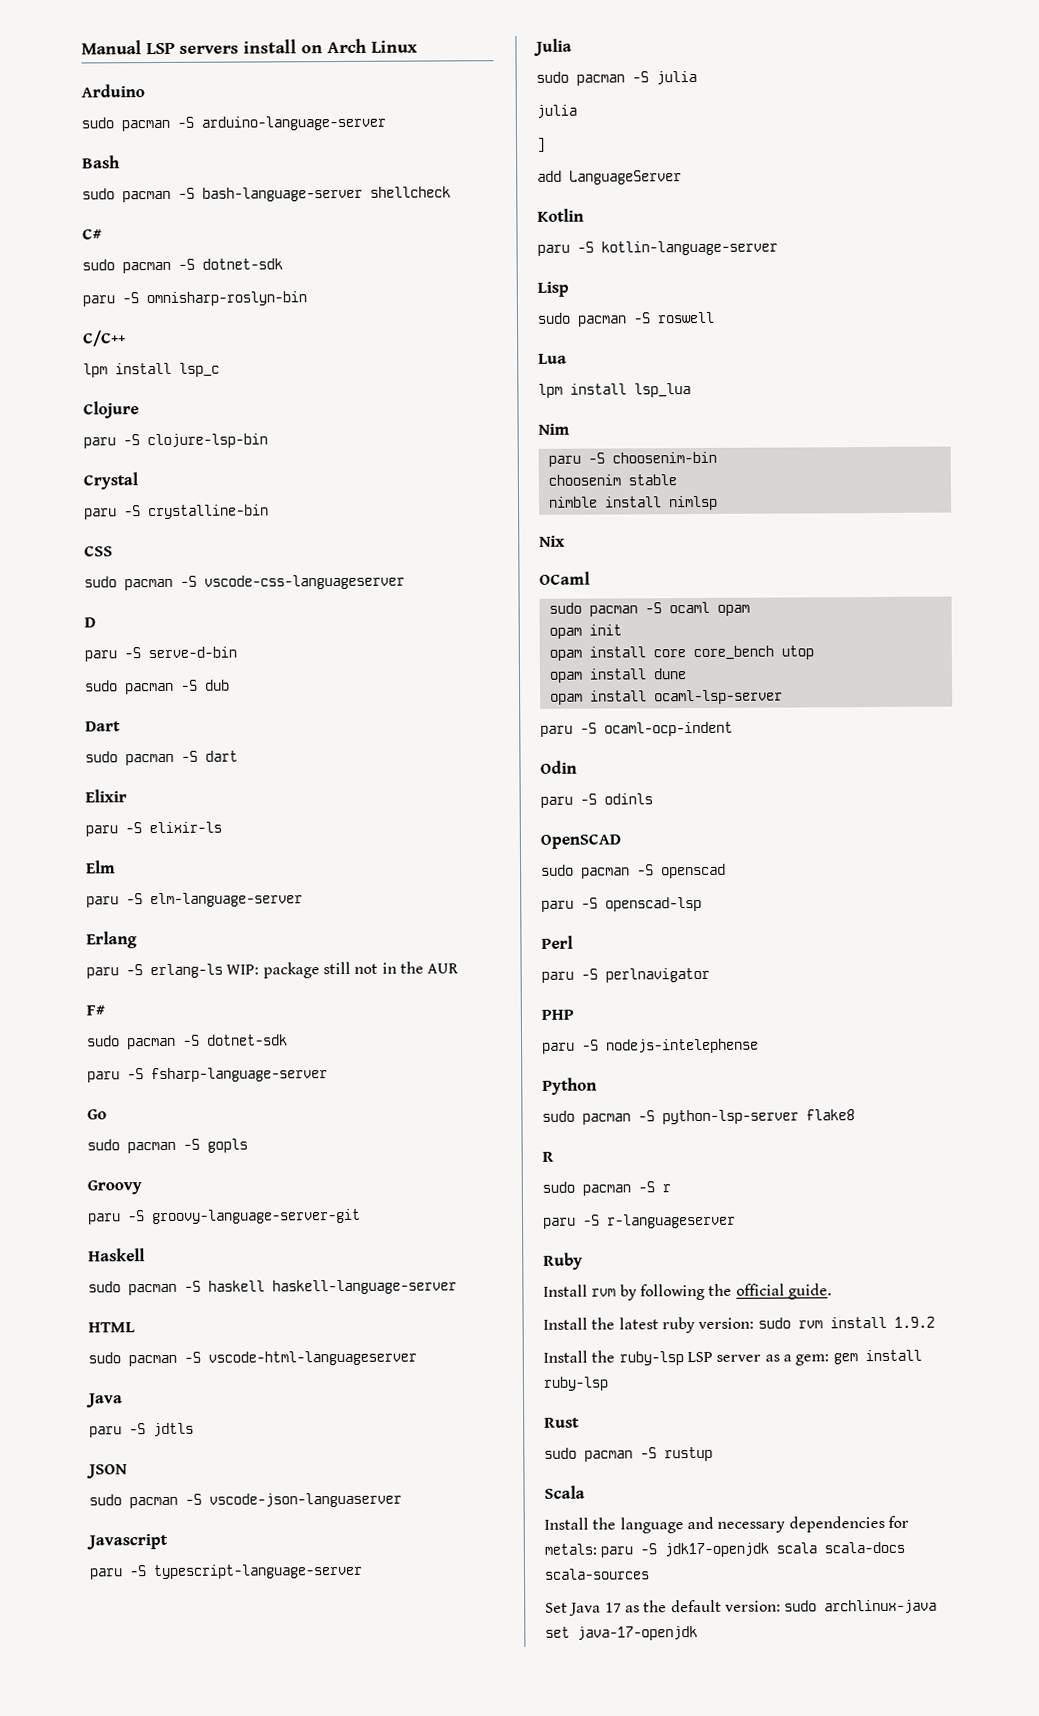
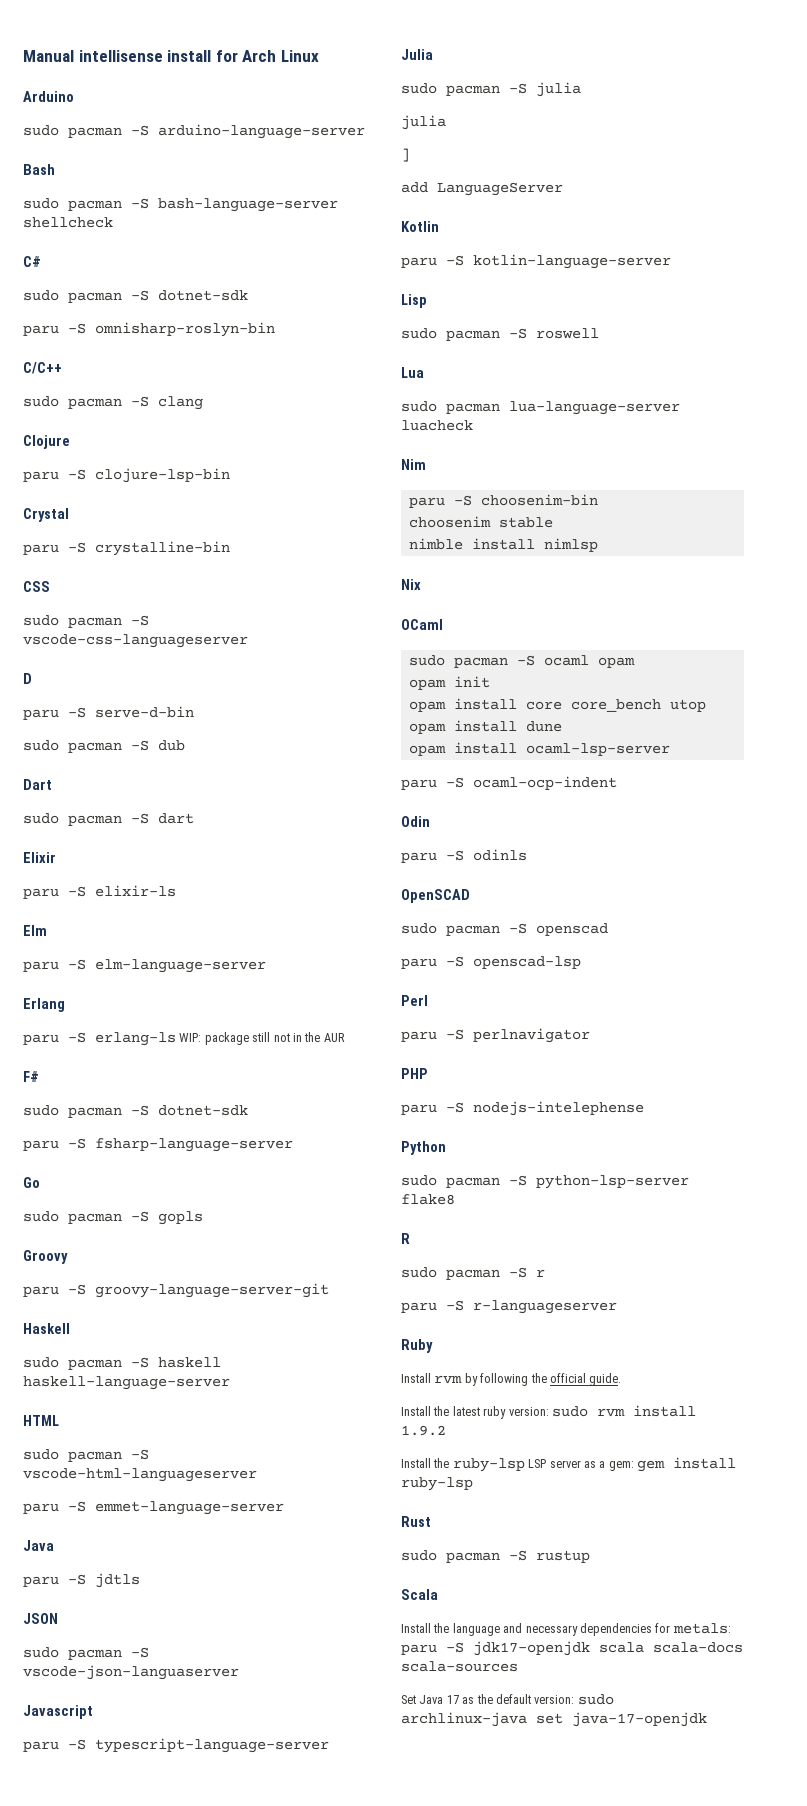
[146,39,323,55] LSP servers install on -> [78,50,238,62] intellisense install for
[83,362,220,378] lpm install lsp_c -> [23,396,203,410] sudo pacman -S clang
(417, 1358) none -> [23,1501,284,1515] // paru -S emmet-language-server
[538,383,691,398] lpm install lsp_lua -> [401,401,680,415] [401,420,473,431] sudo pacman lua-language-server luacheck

